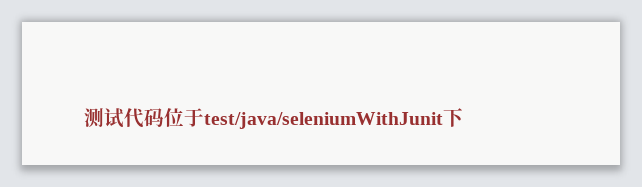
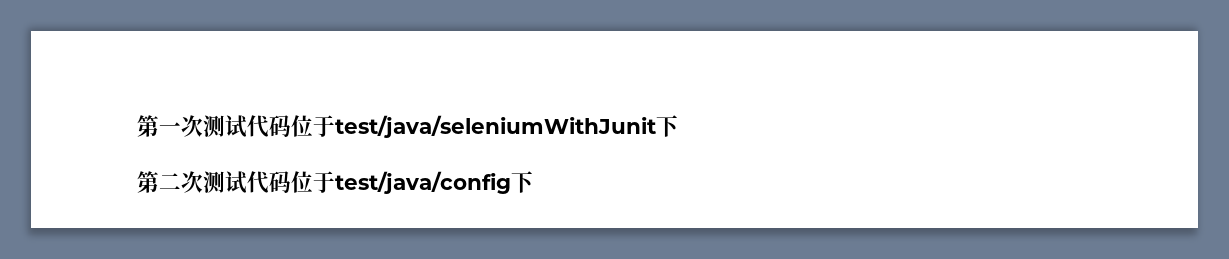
(84, 117) none -> [137,115,203,137] 第一次
(463, 117) none -> [137,171,533,194] // 第二次测试代码位于test/java/config下

